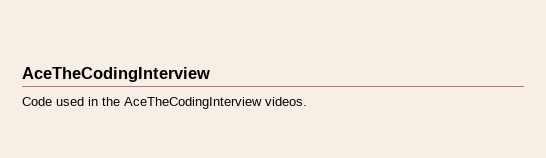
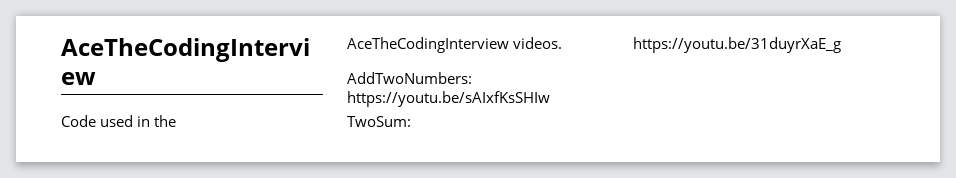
(307, 101) none -> [347,72,472,84] [347,91,550,107] [347,116,411,127] [633,37,841,53] // AddTwoNumbers: https://youtu.be/sAIxfKsSHIw // TwoSum: https://youtu.be/31duyrXaE_g

